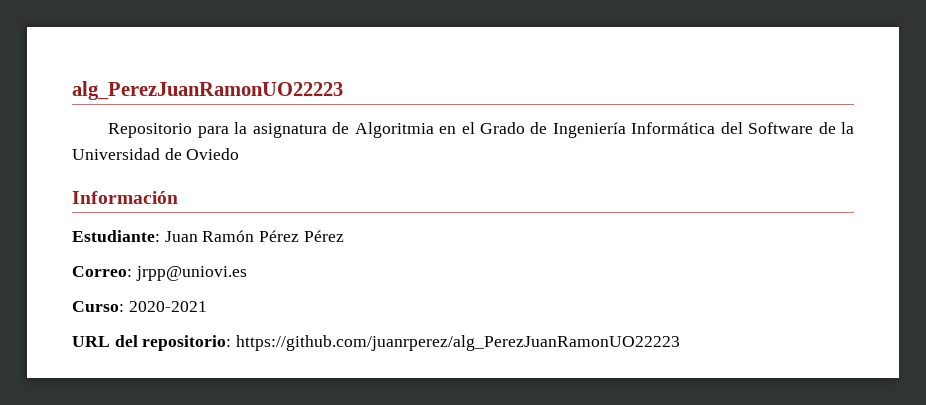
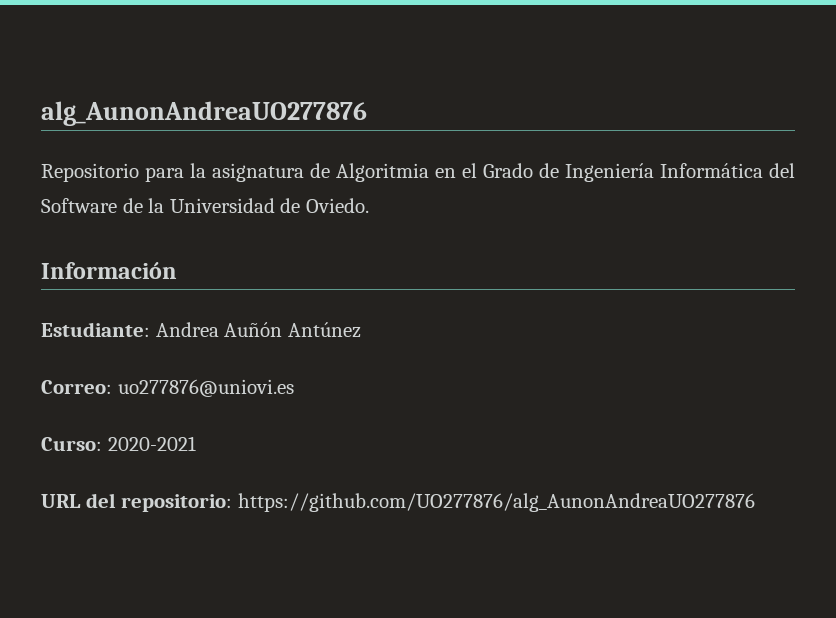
[72,81,343,100] alg_PerezJuanRamonUO22223 -> [41,101,367,126] alg_AunonAndreaUO277876
[186,148,240,160] Oviedo -> [305,198,369,213] Oviedo.
[164,230,344,242] Juan Ramón Pérez Pérez -> [155,322,361,338] Andrea Auñón Antúnez
[135,266,247,281] jrpp@uniovi.es -> [117,379,294,397] uo277876@uniovi.es
[236,335,681,351] https://github.com/juanrperez/alg_PerezJuanRamonUO22223 -> [237,493,755,512] https://github.com/UO277876/alg_AunonAndreaUO277876

